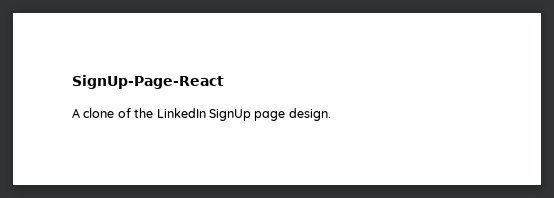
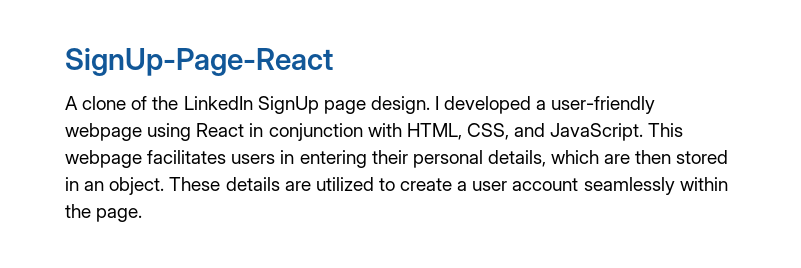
(331, 114) none -> [435,96,656,114] [65,123,684,141] [65,150,729,168] [65,177,728,195] [65,204,143,222] I developed a user-friendly webpage using React in conjunction with HTML, CSS, and JavaScript. This webpage facilitates users in entering their personal details, which are then stored in an object. These details are utilized to create a user account seamlessly within the page.

